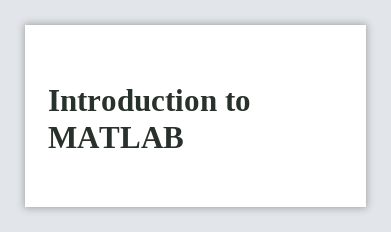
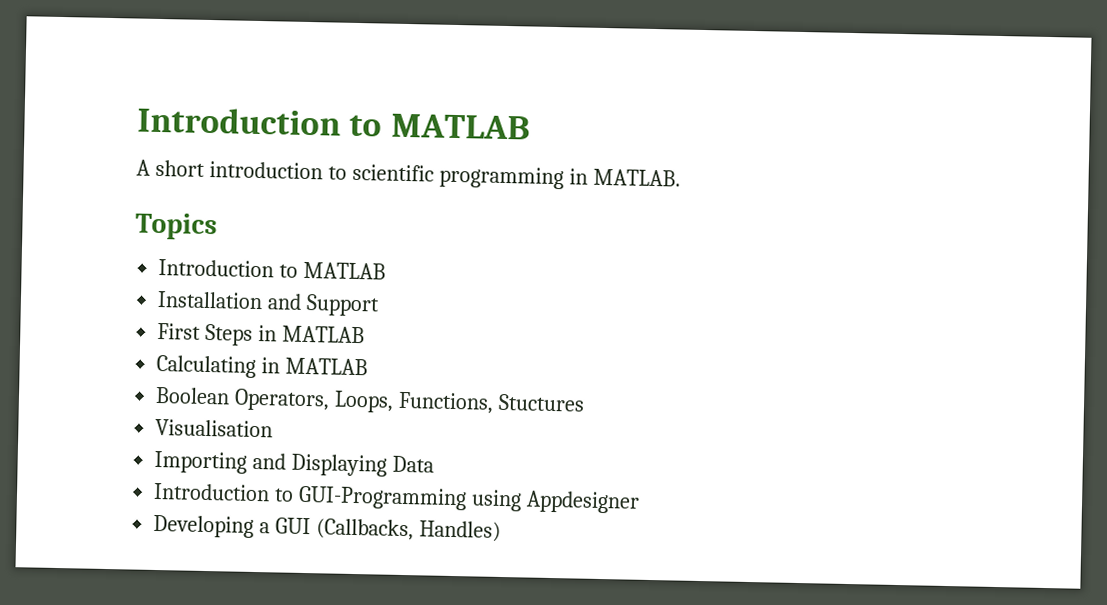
[48,89,252,111] [48,127,184,148] Introduction to MATLAB -> [137,106,530,140] [136,159,681,190] [135,212,217,241] [158,259,387,280] [157,290,381,317] [157,322,366,346] [156,354,369,379] [155,386,585,414] [155,418,274,438] [154,450,435,477] [153,482,640,514] [153,514,501,542] Introduction to MATLAB // A short introduction to scientific programming in MATLAB. // Topics // Introduction to MATLAB // Installation and Support // First Steps in MATLAB // Calculating in MATLAB // Boolean Operators, Loops, Functions, Stuctures // Visualisation // Importing and Displaying Data // Introduction to GUI-Programming using Appdesigner // Developing a GUI (Callbacks, Handles)

